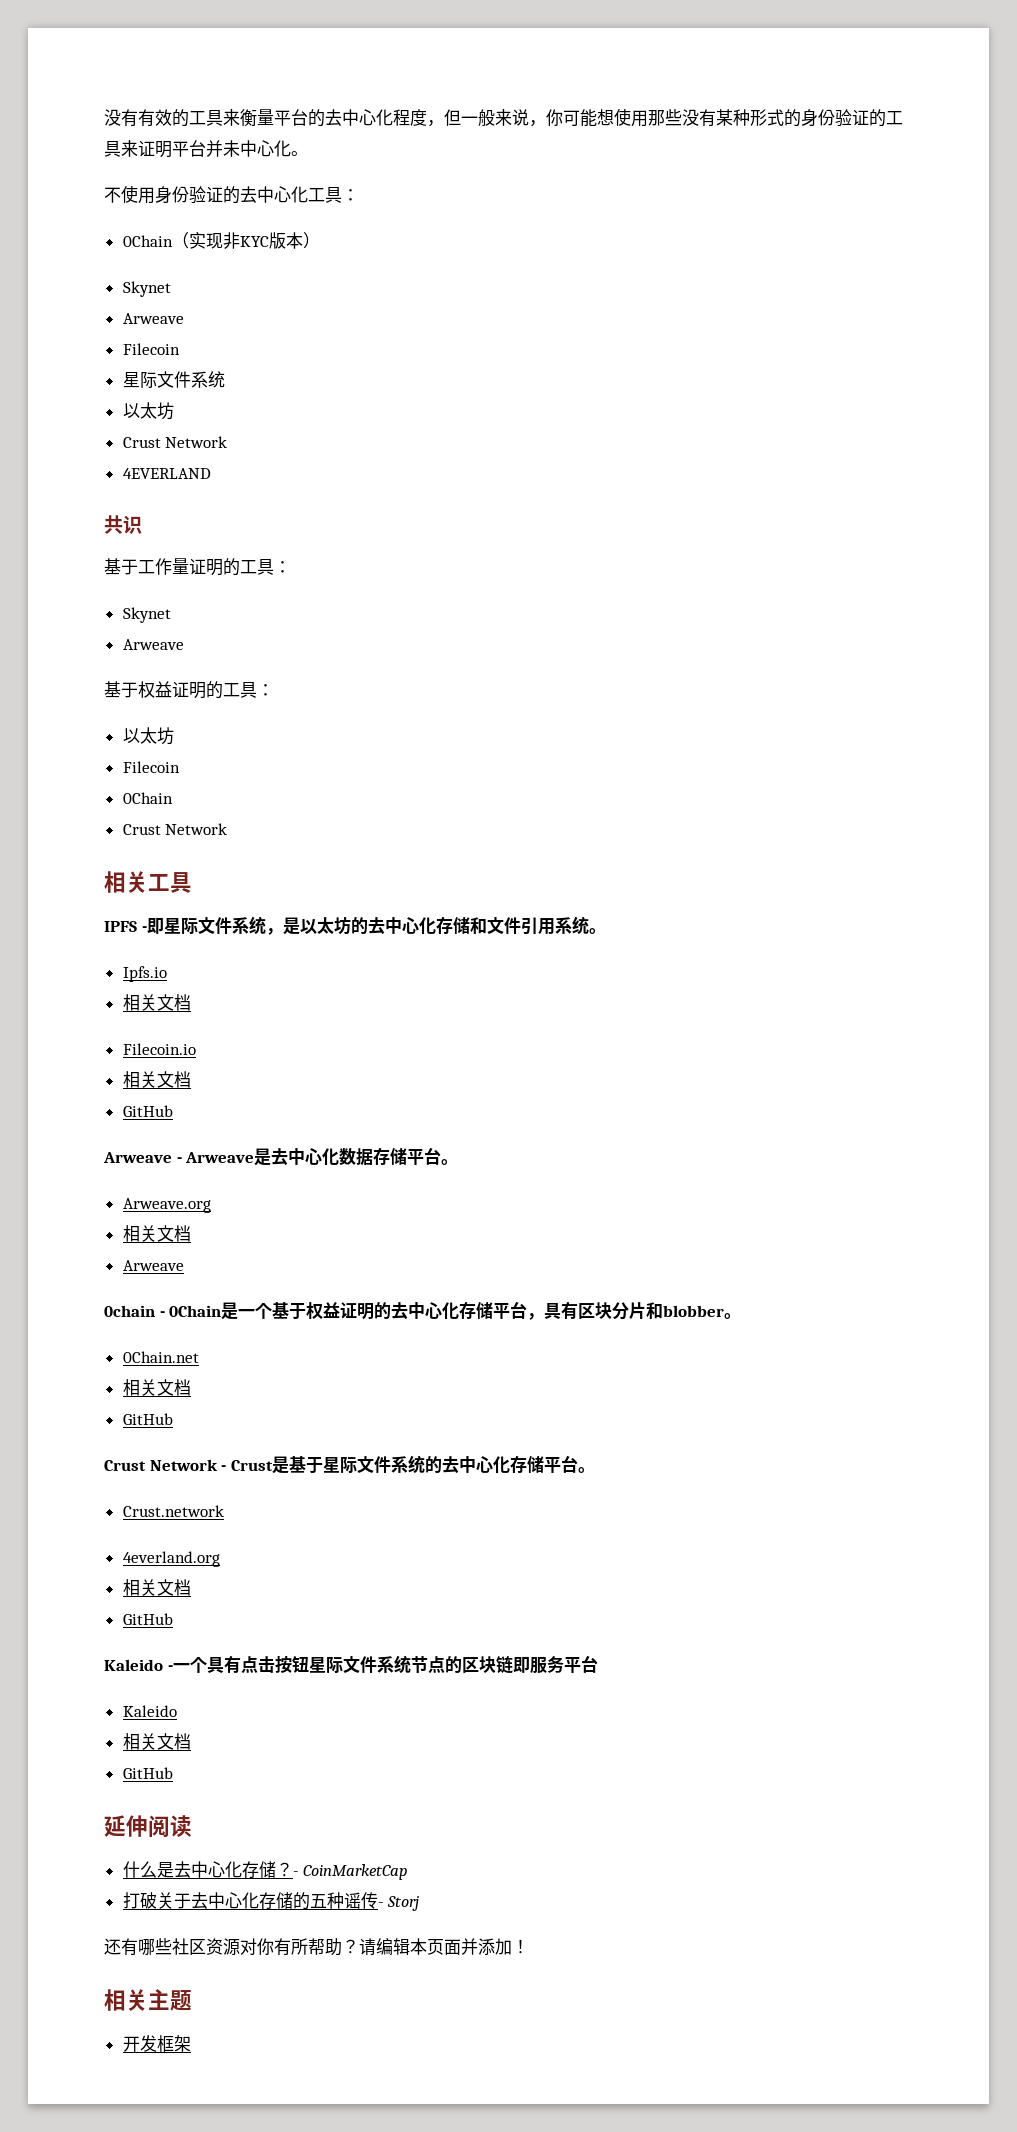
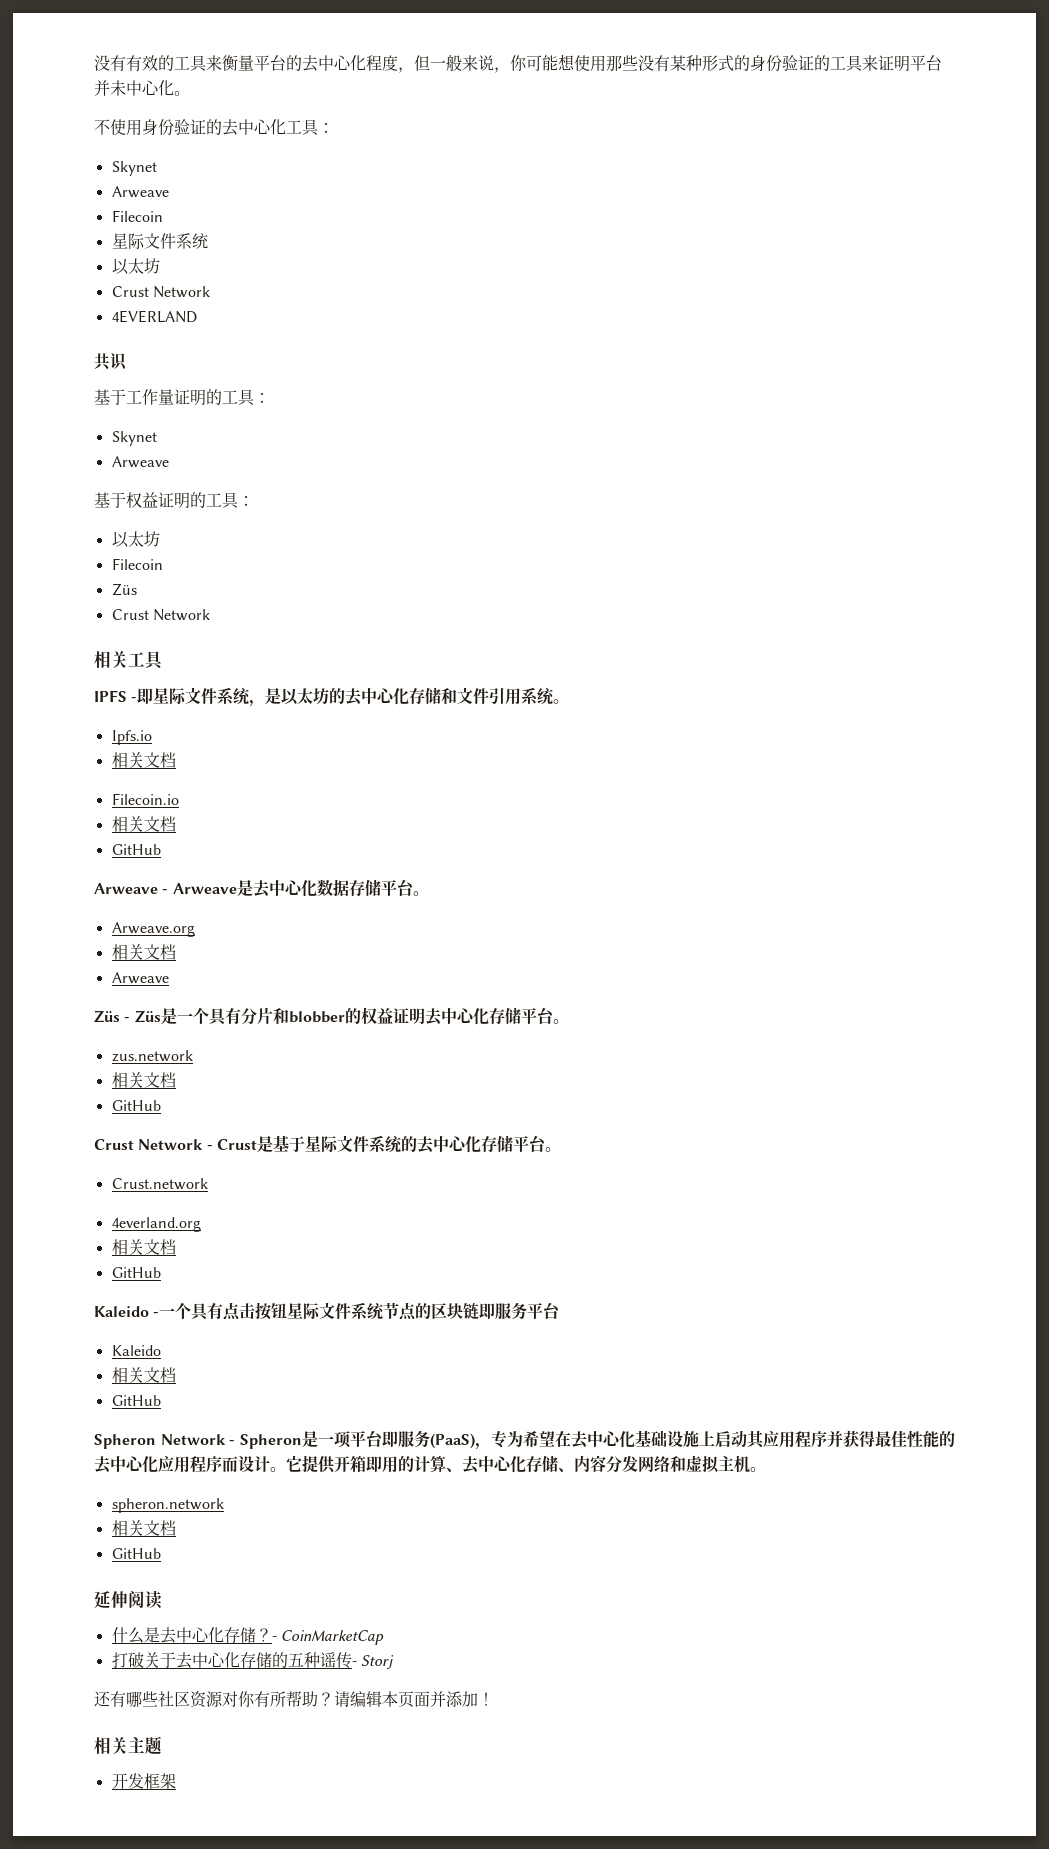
[122,232,320,249] // 0Chain（实现非KYC版本） -> (334, 128) none
[122,792,173,804] 0Chain -> [111,583,137,596] Züs
[104,1301,742,1320] [122,1351,199,1363] 0chain - 0Chain是一个基于权益证明的去中心化存储平台，具有区块分片和blobber。 // 0Chain.net -> [94,1007,569,1026] [111,1050,193,1062] Züs - Züs是一个具有分片和blobber的权益证明去中心化存储平台。 // zus.network
(173, 1773) none -> [94,1430,955,1450] [94,1455,766,1474] [111,1498,224,1513] [111,1520,176,1536] [111,1548,161,1559] // Spheron Network - Spheron是一项平台即服务(PaaS)，专为希望在去中心化基础设施上启动其应用程序并获得最佳性能的去中心化应用程序而设计。它提供开箱即用的计算、去中心化存储、内容分发网络和虚拟主机。 // spheron.network // 相关文档 // GitHub

